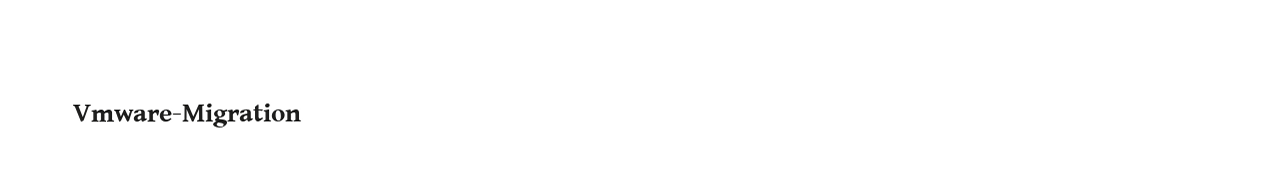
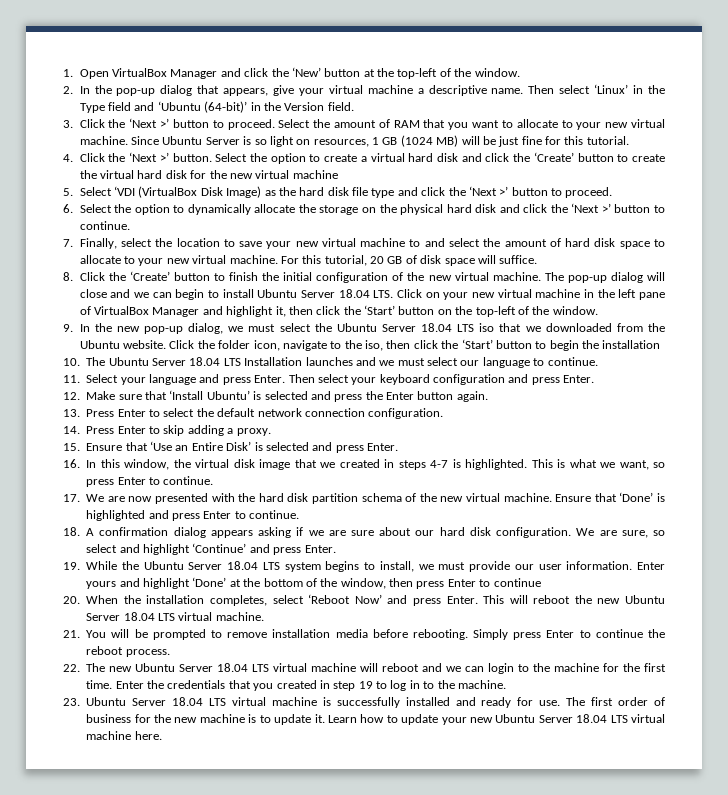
[73,103,302,128] Vmware-Migration -> [63,67,520,79] [63,84,665,96] [79,101,354,113] [63,118,666,130] [79,135,629,147] [63,152,665,164] [79,170,338,179] [63,186,613,198] [63,203,665,215] [79,221,130,230] [63,238,666,249] [79,255,538,266] [63,271,665,283] [79,289,665,300] [79,305,598,317] [63,323,666,334] [79,339,661,351] [63,357,598,368] [63,374,595,385] [63,390,488,402] [63,408,444,419] [63,425,271,436] [63,441,398,453] [63,459,665,470] [86,476,214,487] [63,492,665,504] [86,510,300,521] [63,527,666,538] [86,543,336,555] [63,561,665,572] [86,577,541,589] [63,594,665,606] [86,612,264,621] [63,629,665,640] [86,646,170,657] [63,663,666,674] [86,680,506,691] [63,697,665,708] [86,714,665,725] [86,731,162,740] 1. Open VirtualBox Manager and click the ‘New’ button at the top-left of the window. // 2. In the pop-up dialog that appears, give your virtual machine a descriptive name. Then select ‘Linux’ in the Type field and ‘Ubuntu (64-bit)’ in the Version field. // 3. Click the ‘Next >’ button to proceed. Select the amount of RAM that you want to allocate to your new virtual machine. Since Ubuntu Server is so light on resources, 1 GB (1024 MB) will be just fine for this tutorial. // 4. Click the ‘Next >’ button. Select the option to create a virtual hard disk and click the ‘Create’ button to create the virtual hard disk for the new virtual machine // 5. Select ‘VDI (VirtualBox Disk Image) as the hard disk file type and click the ‘Next >’ button to proceed. // 6. Select the option to dynamically allocate the storage on the physical hard disk and click the ‘Next >’ button to continue. // 7. Finally, select the location to save your new virtual machine to and select the amount of hard disk space to allocate to your new virtual machine. For this tutorial, 20 GB of disk space will suffice. // 8. Click the ‘Create’ button to finish the initial configuration of the new virtual machine. The pop-up dialog will close and we can begin to install Ubuntu Server 18.04 LTS. Click on your new virtual machine in the left pane of VirtualBox Manager and highlight it, then click the ‘Start’ button on the top-left of the window. // 9. In the new pop-up dialog, we must select the Ubuntu Server 18.04 LTS iso that we downloaded from the Ubuntu website. Click the folder icon, navigate to the iso, then click the ‘Start’ button to begin the installation // 10. The Ubuntu Server 18.04 LTS Installation launches and we must select our language to continue. // 11. Select your language and press Enter. Then select your keyboard configuration and press Enter. // 12. Make sure that ‘Install Ubuntu’ is selected and press the Enter button again. // 13. Press Enter to select the default network connection configuration. // 14. Press Enter to skip adding a proxy. // 15. Ensure that ‘Use an Entire Disk’ is selected and press Enter. // 16. In this window, the virtual disk image that we created in steps 4-7 is highlighted. This is what we want, so press Enter to continue. // 17. We are now presented with the hard disk partition schema of the new virtual machine. Ensure that ‘Done’ is highlighted and press Enter to continue. // 18. A confirmation dialog appears asking if we are sure about our hard disk configuration. We are sure, so select and highlight ‘Continue’ and press Enter. // 19. While the Ubuntu Server 18.04 LTS system begins to install, we must provide our user information. Enter yours and highlight ‘Done’ at the bottom of the window, then press Enter to continue // 20. When the installation completes, select ‘Reboot Now’ and press Enter. This will reboot the new Ubuntu Server 18.04 LTS virtual machine. // 21. You will be prompted to remove installation media before rebooting. Simply press Enter to continue the reboot process. // 22. The new Ubuntu Server 18.04 LTS virtual machine will reboot and we can login to the machine for the first time. Enter the credentials that you created in step 19 to log in to the machine. // 23. Ubuntu Server 18.04 LTS virtual machine is successfully installed and ready for use. The first order of business for the new machine is to update it. Learn how to update your new Ubuntu Server 18.04 LTS virtual machine here.

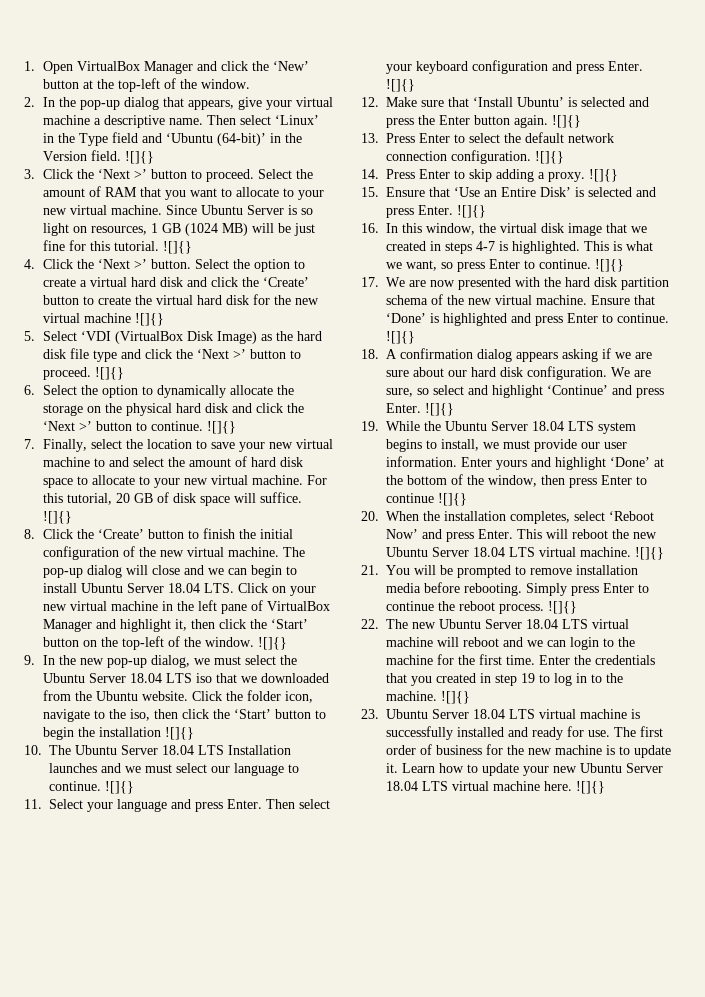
(354, 106) none -> [125,151,155,164] ![]{}
(629, 140) none -> [163,241,193,254] ![]{}
(338, 174) none -> [135,313,165,326] ![]{}
(613, 192) none -> [95,367,125,380] ![]{}
(130, 225) none -> [207,421,237,434] ![]{}
(538, 259) none -> [43,511,73,524] ![]{}
(598, 310) none -> [258,637,288,650] ![]{}
(661, 344) none -> [165,727,195,740] ![]{}
(598, 361) none -> [105,781,134,794] ![]{}
(595, 379) none -> [386,79,415,92] ![]{}
(488, 396) none -> [552,115,581,128] ![]{}
(444, 413) none -> [535,151,564,164] ![]{}
(271, 432) none -> [589,169,618,182] ![]{}
(398, 447) none -> [457,205,486,218] ![]{}
(214, 480) none -> [595,259,624,272] ![]{}
(300, 514) none -> [386,331,415,344] ![]{}
(336, 549) none -> [425,403,454,416] ![]{}
(541, 582) none -> [438,493,467,506] ![]{}
(264, 616) none -> [635,547,664,560] ![]{}
(170, 653) none -> [548,601,577,614] ![]{}
(506, 684) none -> [441,691,470,704] ![]{}
(162, 735) none -> [576,781,605,794] ![]{}

